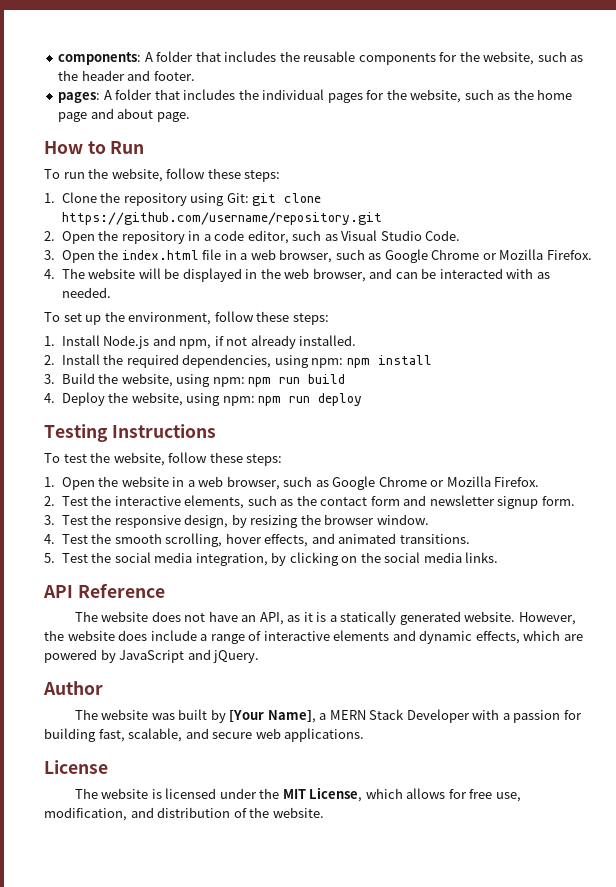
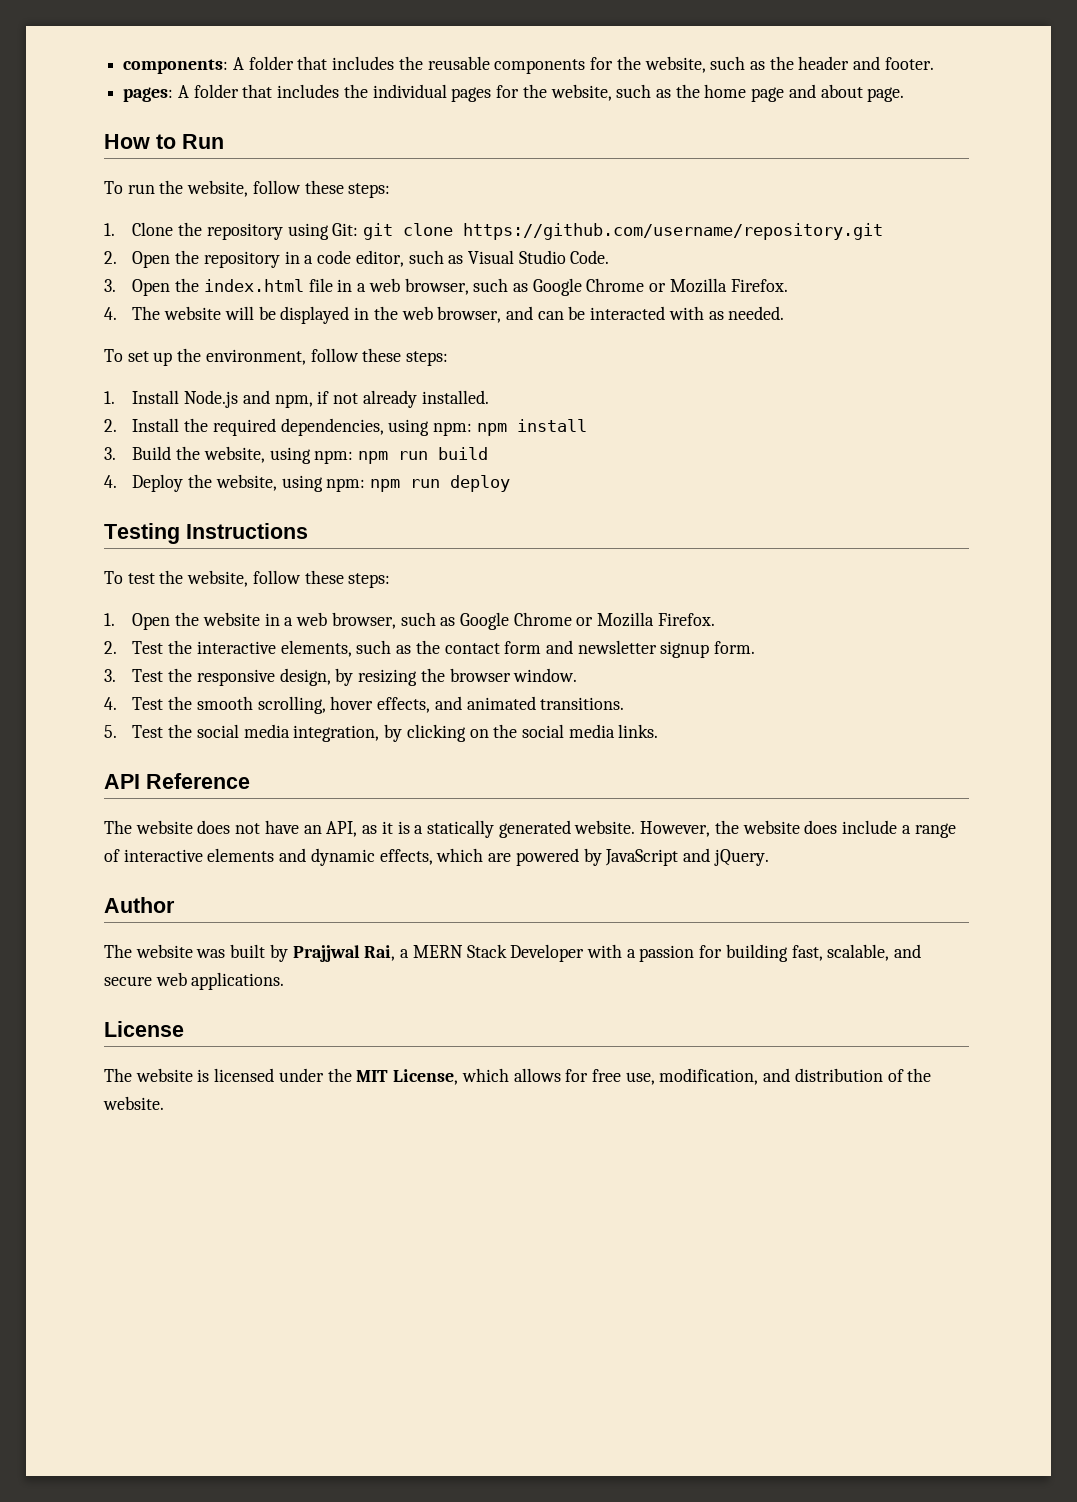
[229,709,316,723] [Your Name], -> [292,945,396,962] Prajjwal Rai,

